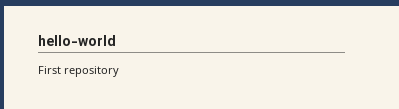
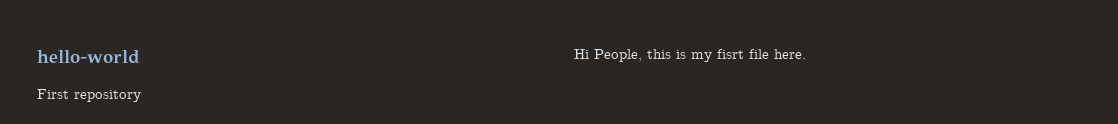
(119, 71) none -> [574,49,806,62] // Hi People, this is my fisrt file here.

